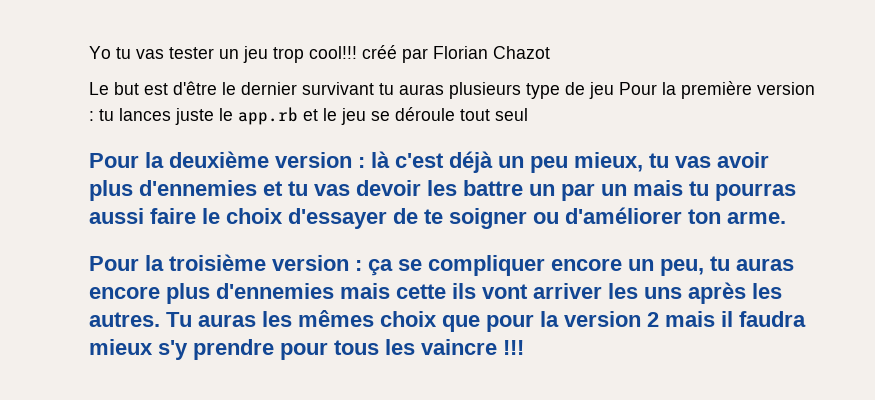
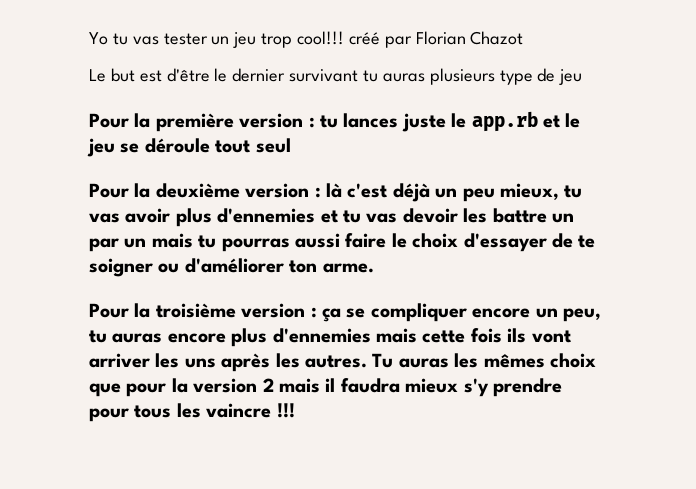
(614, 90) none -> (583, 77) //
(446, 291) none -> [470,328,502,343] fois

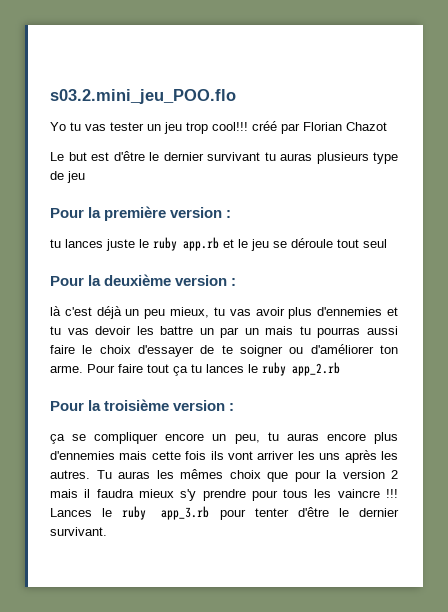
(89, 38) none -> [50,89,236,104] s03.2.mini_jeu_POO.flo //
(315, 122) none -> (232, 214) //
(467, 120) none -> [153,237,177,251] ruby
(321, 192) none -> (237, 282) //
(374, 268) none -> [87,362,340,376] Pour faire tout ça tu lances le ruby app_2.rb
(317, 312) none -> (235, 407) //
(295, 410) none -> [50,506,399,520] [50,527,107,536] Lances le ruby app_3.rb pour tenter d'être le dernier survivant.

